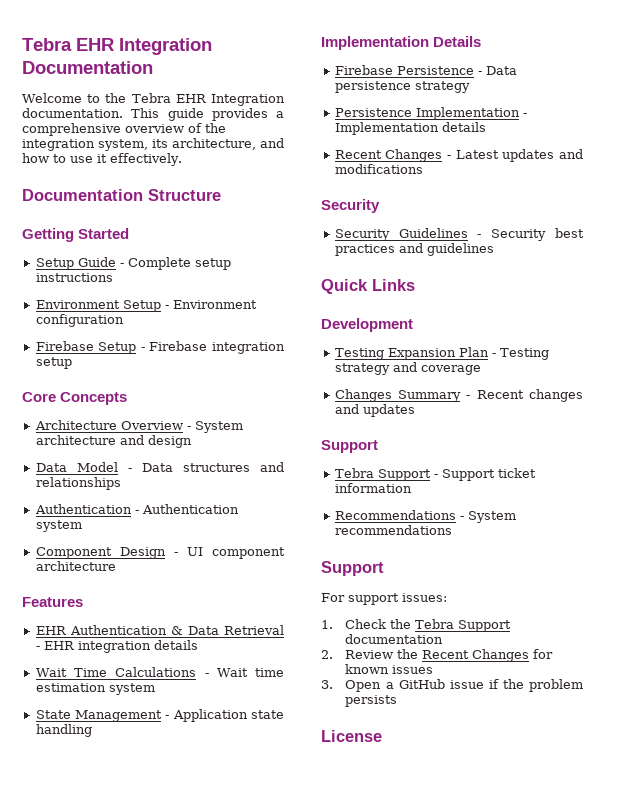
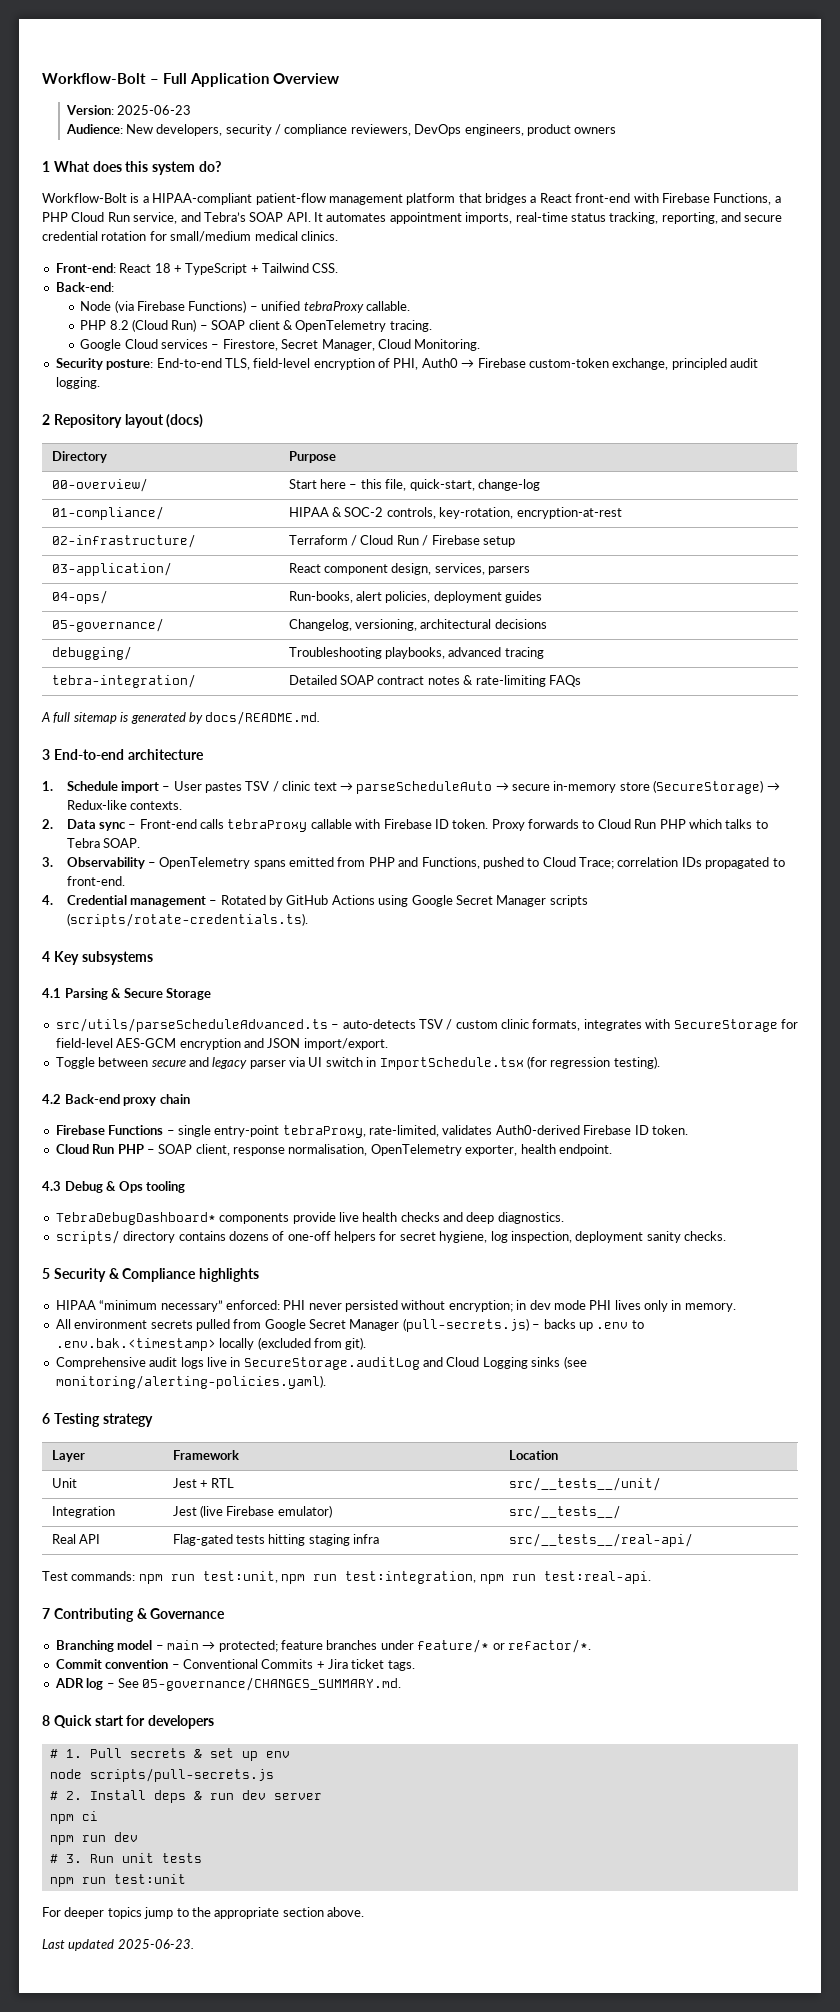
[22,38,212,55] [22,61,153,74] [22,93,285,106] [22,108,284,121] [22,123,226,136] [22,138,284,151] [22,153,182,166] [22,189,221,201] [22,228,130,242] [35,257,231,270] [35,273,113,282] [35,300,257,312] [35,314,124,327] [35,341,285,354] [35,357,72,369] [22,392,128,405] [34,420,243,433] [35,435,192,448] [35,462,284,472] [35,477,121,490] [34,504,239,514] [35,520,82,532] [35,547,285,559] [35,561,116,571] [22,597,83,607] [35,625,284,635] [35,640,198,653] [35,667,284,677] [35,683,155,695] [35,709,284,722] [35,724,92,737] [321,36,482,50] [334,65,517,75] [334,81,470,93] [334,107,527,120] [334,122,486,135] [334,149,583,162] [334,164,423,174] [321,199,380,213] [334,228,584,241] [334,243,494,256] [321,279,415,294] [321,318,413,332] [334,347,549,360] [334,362,481,375] [334,389,583,402] [334,404,415,417] [321,440,378,453] [334,468,536,481] [334,483,412,493] [334,510,516,523] [334,525,452,535] [321,561,384,576] [321,593,447,605] [321,619,512,632] [345,634,444,644] [321,649,554,662] [345,664,434,674] [321,679,583,692] [345,695,398,707] [321,730,382,742] Tebra EHR Integration Documentation // Welcome to the Tebra EHR Integration documentation. This guide provides a comprehensive overview of the integration system, its architecture, and how to use it effectively. // Documentation Structure // Getting Started // Setup Guide - Complete setup instructions // Environment Setup - Environment configuration // Firebase Setup - Firebase integration setup // Core Concepts // Architecture Overview - System architecture and design // Data Model - Data structures and relationships // Authentication - Authentication system // Component Design - UI component architecture // Features // EHR Authentication & Data Retrieval - EHR integration details // Wait Time Calculations - Wait time estimation system // State Management - Application state handling // Implementation Details // Firebase Persistence - Data persistence strategy // Persistence Implementation - Implementation details // Recent Changes - Latest updates and modifications // Security // Security Guidelines - Security best practices and guidelines // Quick Links // Development // Testing Expansion Plan - Testing strategy and coverage // Changes Summary - Recent changes and updates // Support // Tebra Support - Support ticket information // Recommendations - System recommendations // Support // For support issues: // 1. Check the Tebra Support documentation // 2. Review the Recent Changes for known issues // 3. Open a GitHub issue if the problem persists // License -> [42,73,339,87] [65,105,191,115] [65,124,617,136] [42,161,221,175] [42,193,781,205] [42,212,783,224] [42,231,338,242] [55,263,339,275] [55,282,114,292] [80,300,410,313] [80,319,432,332] [80,339,481,351] [55,358,758,370] [55,377,100,389] [42,414,204,428] [51,451,107,463] [288,451,336,463] [51,478,148,492] [288,479,540,491] [51,506,164,520] [288,507,622,519] [51,534,196,548] [288,535,515,547] [51,562,172,576] [288,563,531,575] [51,590,108,604] [288,591,543,603] [51,618,164,632] [288,619,547,631] [51,646,132,660] [288,647,544,659] [51,674,196,688] [288,675,581,687] [41,711,321,725] [42,749,204,760] [42,780,780,794] [66,800,182,810] [42,819,768,832] [66,838,140,848] [42,857,785,869] [66,876,125,886] [42,895,588,907] [66,913,308,927] [42,951,153,965] [42,988,212,1000] [55,1018,798,1032] [55,1038,388,1050] [55,1056,660,1070] [42,1094,190,1106] [55,1125,688,1138] [55,1144,612,1156] [42,1181,186,1193] [55,1212,564,1225] [55,1230,726,1244] [42,1268,260,1282] [55,1300,736,1312] [55,1318,644,1332] [55,1337,367,1351] [55,1356,587,1370] [55,1375,326,1389] [42,1413,153,1427] [51,1450,85,1462] [172,1450,239,1460] [508,1450,558,1460] [51,1478,77,1488] [172,1478,235,1488] [508,1477,661,1491] [51,1506,115,1518] [172,1505,332,1518] [508,1505,621,1519] [51,1534,101,1544] [172,1534,380,1546] [508,1533,693,1547] [42,1571,651,1584] [42,1608,226,1622] [55,1639,591,1653] [55,1659,415,1671] [54,1677,402,1691] [42,1715,215,1729] [49,1748,290,1761] [49,1768,274,1782] [49,1790,322,1803] [49,1811,98,1824] [49,1832,138,1845] [49,1853,202,1863] [49,1874,186,1887] [42,1907,364,1919] [42,1939,194,1951] Workflow-Bolt – Full Application Overview // Version: 2025-06-23 // Audience: New developers, security / compliance reviewers, DevOps engineers, product owners // 1 What does this system do? // Workflow-Bolt is a HIPAA-compliant patient-flow management platform that bridges a React front-end with Firebase Functions, a PHP Cloud Run service, and Tebra’s SOAP API. It automates appointment imports, real-time status tracking, reporting, and secure credential rotation for small/medium medical clinics. // Front-end: React 18 + TypeScript + Tailwind CSS. // Back-end: // Node (via Firebase Functions) – unified tebraProxy callable. // PHP 8.2 (Cloud Run) – SOAP client & OpenTelemetry tracing. // Google Cloud services – Firestore, Secret Manager, Cloud Monitoring. // Security posture: End-to-end TLS, field-level encryption of PHI, Auth0 → Firebase custom-token exchange, principled audit logging. // 2 Repository layout (docs) // Directory | Purpose // 00-overview/ | Start here – this file, quick-start, change-log // 01-compliance/ | HIPAA & SOC-2 controls, key-rotation, encryption-at-rest // 02-infrastructure/ | Terraform / Cloud Run / Firebase setup // 03-application/ | React component design, services, parsers // 04-ops/ | Run-books, alert policies, deployment guides // 05-governance/ | Changelog, versioning, architectural decisions // debugging/ | Troubleshooting playbooks, advanced tracing // tebra-integration/ | Detailed SOAP contract notes & rate-limiting FAQs // A full sitemap is generated by docs/README.md. // 3 End-to-end architecture // 1. Schedule import – User pastes TSV / clinic text → parseScheduleAuto → secure in-memory store (SecureStorage) → Redux-like contexts. // 2. Data sync – Front-end calls tebraProxy callable with Firebase ID token. Proxy forwards to Cloud Run PHP which talks to Tebra SOAP. // 3. Observability – OpenTelemetry spans emitted from PHP and Functions, pushed to Cloud Trace; correlation IDs propagated to front-end. // 4. Credential management – Rotated by GitHub Actions using Google Secret Manager scripts (scripts/rotate-credentials.ts). // 4 Key subsystems // 4.1 Parsing & Secure Storage // src/utils/parseScheduleAdvanced.ts – auto-detects TSV / custom clinic formats, integrates with SecureStorage for field-level AES-GCM encryption and JSON import/export. // Toggle between secure and legacy parser via UI switch in ImportSchedule.tsx (for regression testing). // 4.2 Back-end proxy chain // Firebase Functions – single entry-point tebraProxy, rate-limited, validates Auth0-derived Firebase ID token. // Cloud Run PHP – SOAP client, response normalisation, OpenTelemetry exporter, health endpoint. // 4.3 Debug & Ops tooling // TebraDebugDashboard* components provide live health checks and deep diagnostics. // scripts/ directory contains dozens of one-off helpers for secret hygiene, log inspection, deployment sanity checks. // 5 Security & Compliance highlights // HIPAA “minimum necessary” enforced: PHI never persisted without encryption; in dev mode PHI lives only in memory. // All environment secrets pulled from Google Secret Manager (pull-secrets.js) – backs up .env to .env.bak.<timestamp> locally (excluded from git). // Comprehensive audit logs live in SecureStorage.auditLog and Cloud Logging sinks (see monitoring/alerting-policies.yaml). // 6 Testing strategy // Layer | Framework | Location // Unit | Jest + RTL | src/__tests__/unit/ // Integration | Jest (live Firebase emulator) | src/__tests__/ // Real API | Flag-gated tests hitting staging infra | src/__tests__/real-api/ // Test commands: npm run test:unit, npm run test:integration, npm run test:real-api. // 7 Contributing & Governance // Branching model – main → protected; feature branches under feature/* or refactor/*. // Commit convention – Conventional Commits + Jira ticket tags. // ADR log – See 05-governance/CHANGES_SUMMARY.md. // 8 Quick start for developers // # 1. Pull secrets & set up env // node scripts/pull-secrets.js // # 2. Install deps & run dev server // npm ci // npm run dev // # 3. Run unit tests // npm run test:unit // For deeper topics jump to the appropriate section above. // Last updated 2025-06-23.

